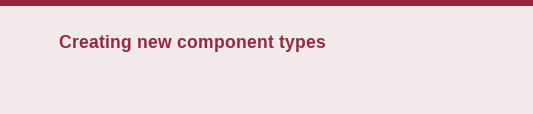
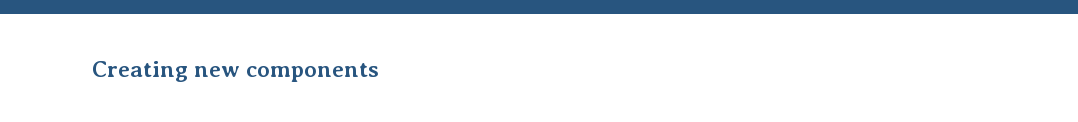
[177,35,326,52] component types -> [246,63,380,82] components

